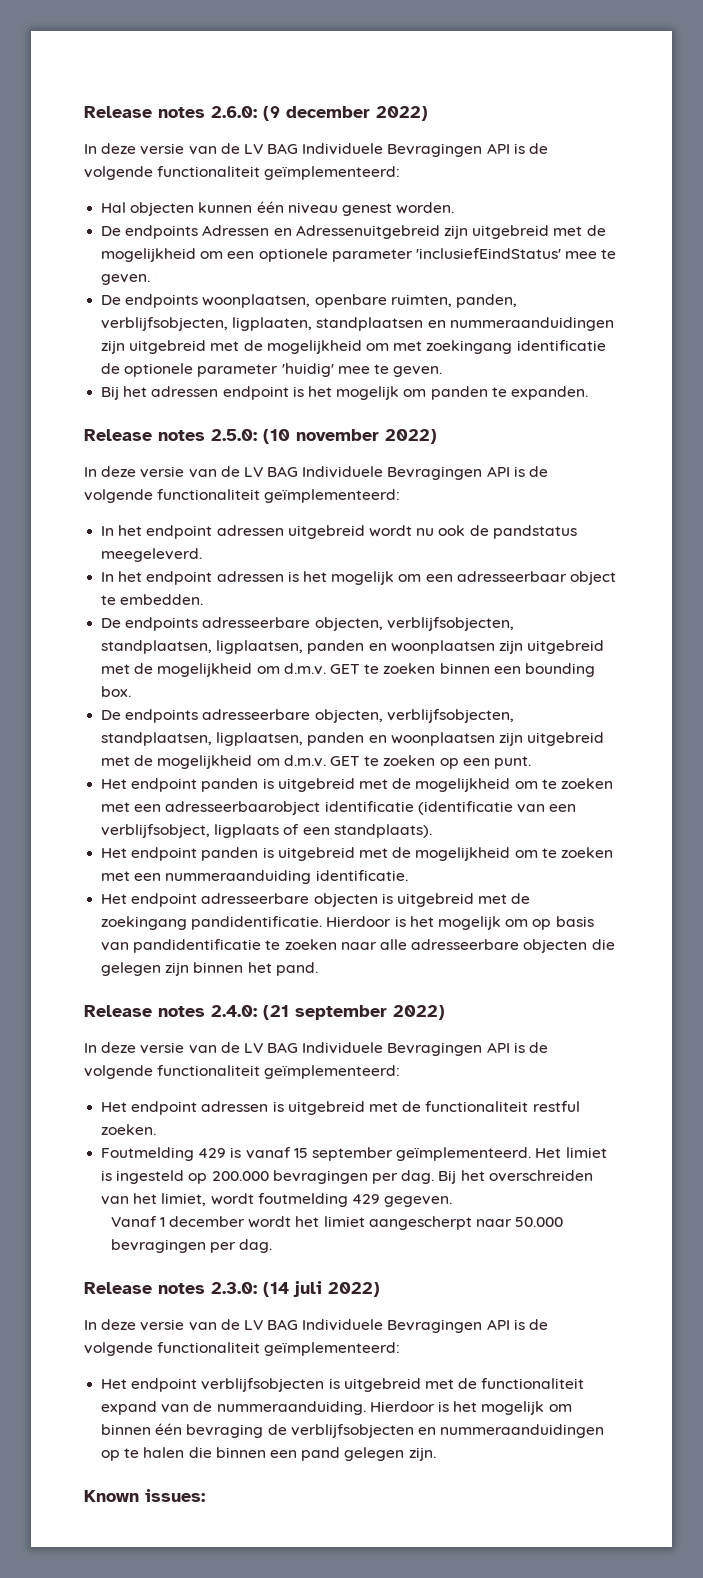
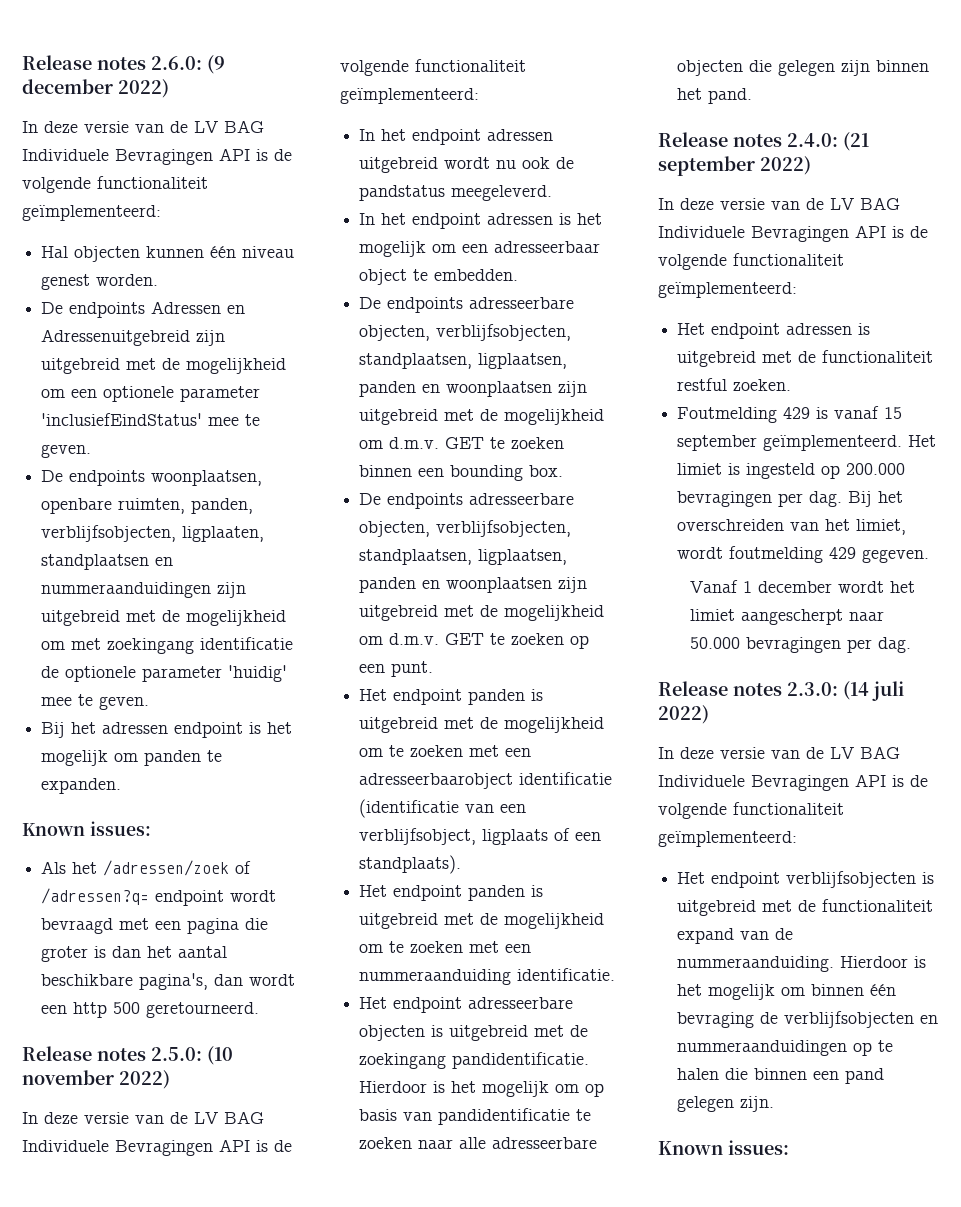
(588, 393) none -> [22,821,151,836] [41,860,252,876] [41,888,277,906] [41,918,269,934] [41,946,228,962] [41,973,296,990] [41,1002,260,1018] // Known issues: // Als het /adressen/zoek of /adressen?q= endpoint wordt bevraagd met een pagina die groter is dan het aantal beschikbare pagina's, dan wordt een http 500 geretourneerd.

